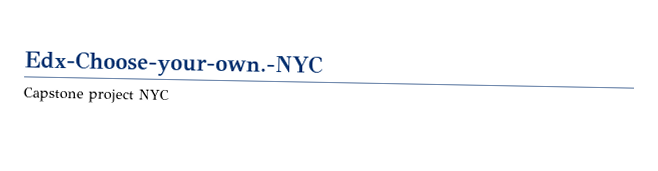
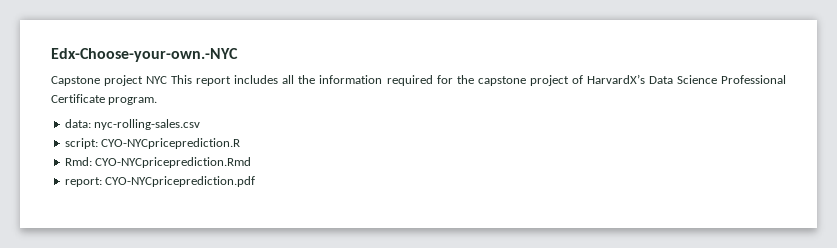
(169, 95) none -> [171,74,786,86] [51,94,158,105] [64,119,201,130] [64,138,241,149] [64,157,252,168] [64,176,256,187] This report includes all the information required for the capstone project of HarvardX’s Data Science Professional Certificate program. // data: nyc-rolling-sales.csv // script: CYO-NYCpriceprediction.R // Rmd: CYO-NYCpriceprediction.Rmd // report: CYO-NYCpriceprediction.pdf

